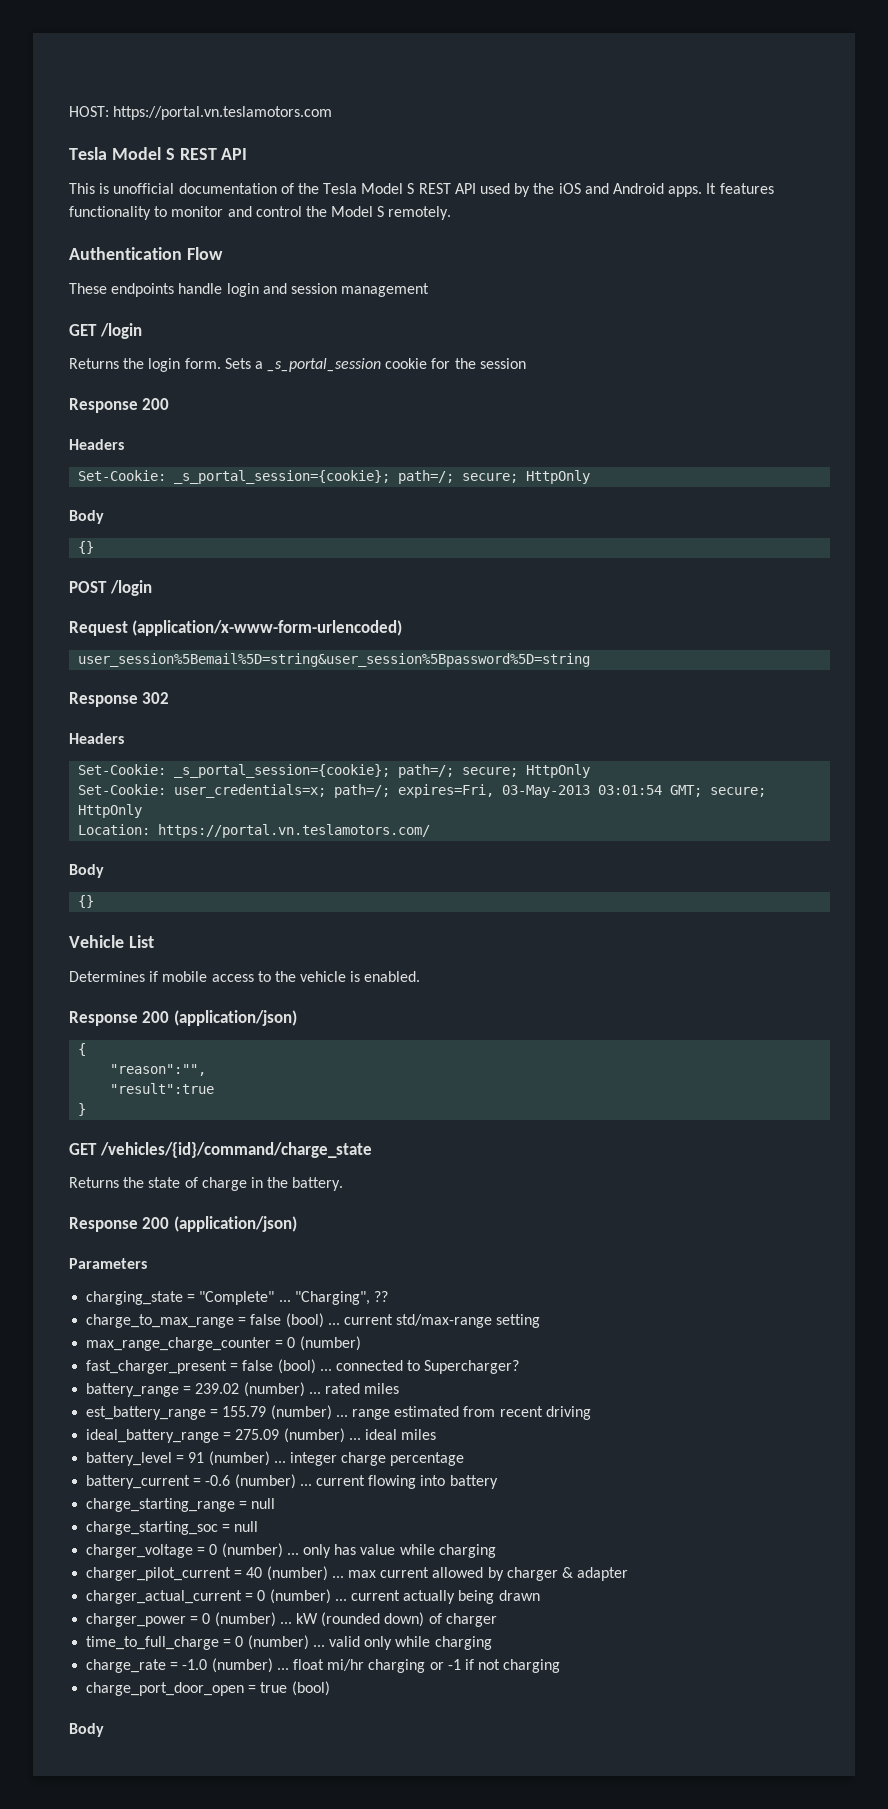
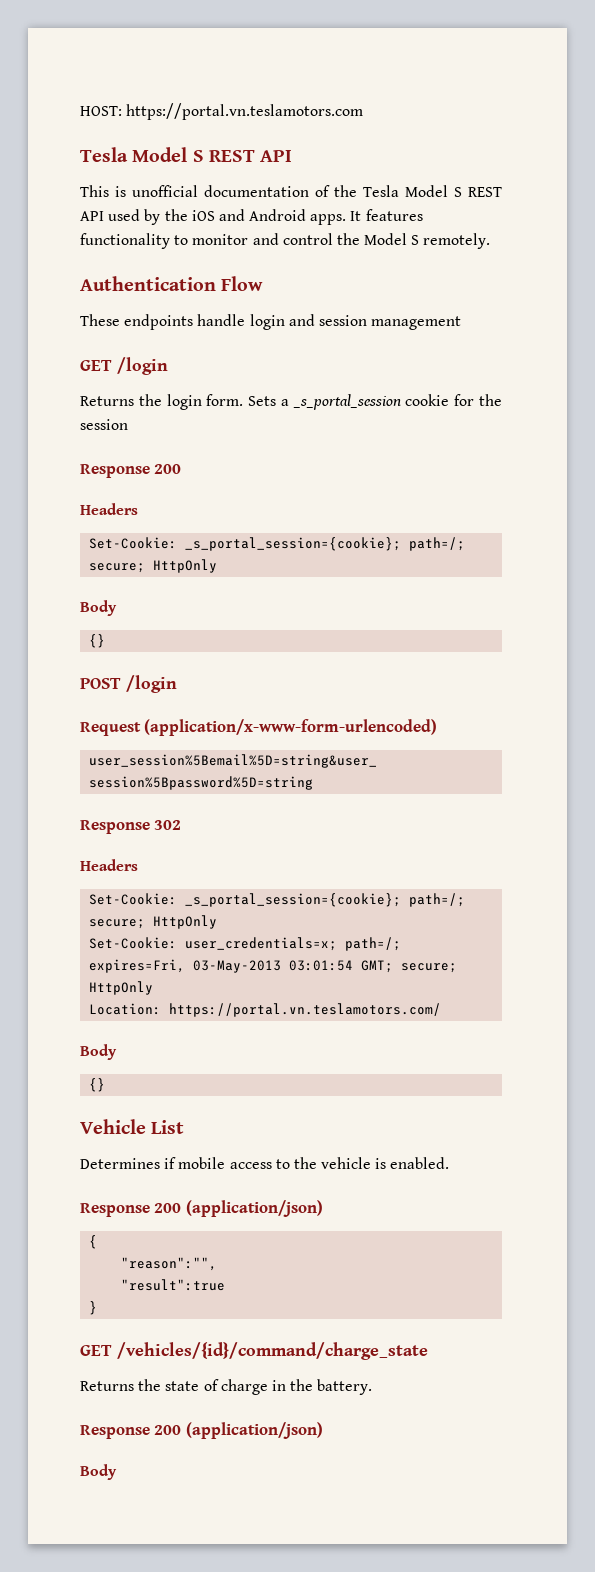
[69,1258,147,1269] [86,1291,388,1305] [86,1313,541,1328] [86,1336,361,1351] [86,1359,520,1374] [86,1382,400,1397] [86,1405,591,1420] [86,1428,437,1443] [86,1451,465,1466] [86,1474,498,1489] [86,1498,276,1512] [86,1521,259,1535] [86,1543,496,1558] [86,1566,629,1581] [86,1589,540,1604] [86,1612,497,1627] [86,1635,492,1650] [86,1658,561,1673] [86,1681,330,1696] // Parameters // charging_state = "Complete" ... "Charging", ?? // charge_to_max_range = false (bool) ... current std/max-range setting // max_range_charge_counter = 0 (number) // fast_charger_present = false (bool) ... connected to Supercharger? // battery_range = 239.02 (number) ... rated miles // est_battery_range = 155.79 (number) ... range estimated from recent driving // ideal_battery_range = 275.09 (number) ... ideal miles // battery_level = 91 (number) ... integer charge percentage // battery_current = -0.6 (number) ... current flowing into battery // charge_starting_range = null // charge_starting_soc = null // charger_voltage = 0 (number) ... only has value while charging // charger_pilot_current = 40 (number) ... max current allowed by charger & adapter // charger_actual_current = 0 (number) ... current actually being drawn // charger_power = 0 (number) ... kW (rounded down) of charger // time_to_full_charge = 0 (number) ... valid only while charging // charge_rate = -1.0 (number) ... float mi/hr charging or -1 if not charging // charge_port_door_open = true (bool) -> (323, 1430) none

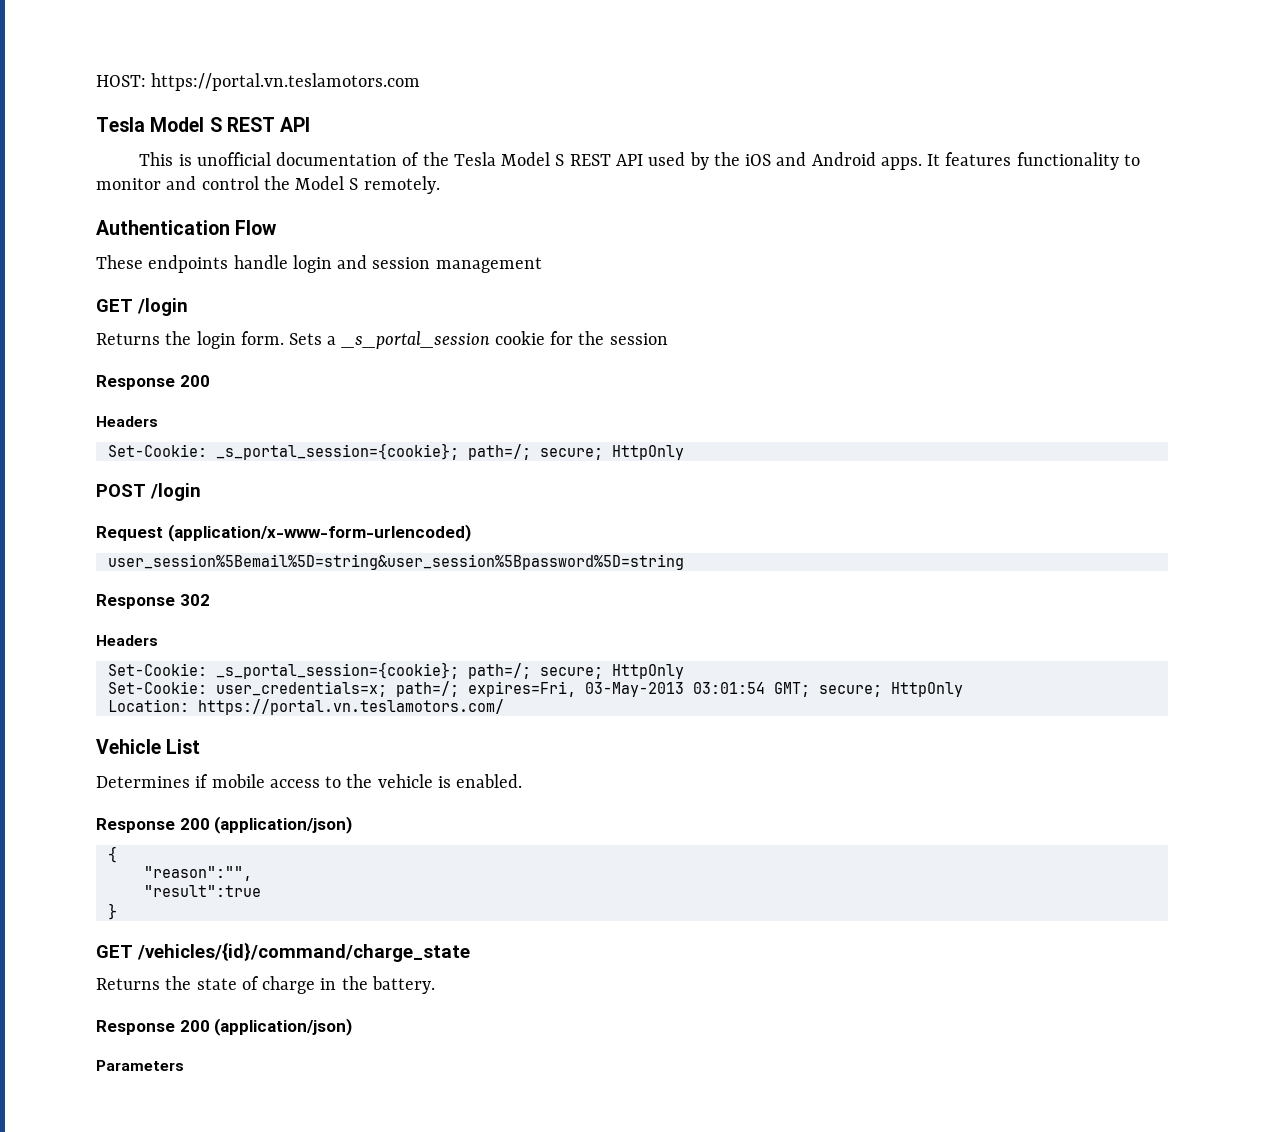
[80,600,117,616] [89,634,106,648] // Body // {} -> (684, 452) none
[80,1044,117,1060] [89,1078,106,1092] // Body // {} -> (504, 707) none
[80,1464,117,1480] Body -> [96,1060,184,1071] Parameters

